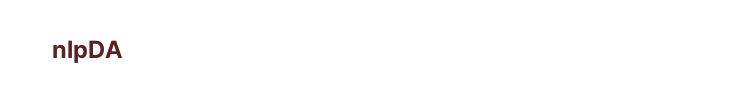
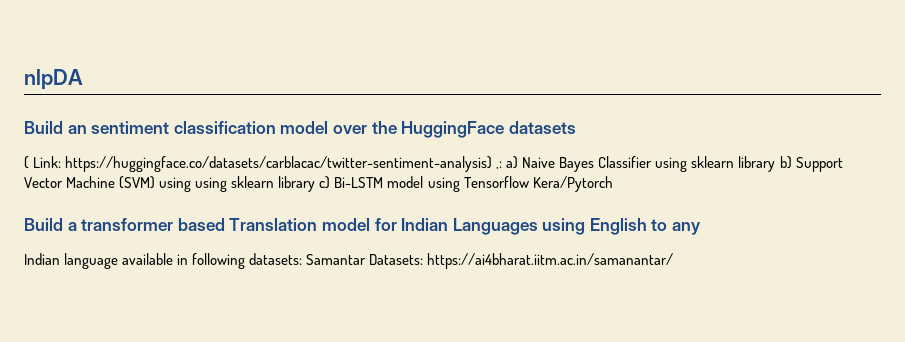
(123, 51) none -> [24,121,576,138] [24,156,843,172] [24,176,613,192] [24,218,702,235] [24,253,674,269] // Build an sentiment classification model over the HuggingFace datasets // ( Link: https://huggingface.co/datasets/carblacac/twitter-sentiment-analysis) ,: a) Naive Bayes Classifier using sklearn library b) Support Vector Machine (SVM) using using sklearn library c) Bi-LSTM model using Tensorflow Kera/Pytorch // Build a transformer based Translation model for Indian Languages using English to any // Indian language available in following datasets: Samantar Datasets: https://ai4bharat.iitm.ac.in/samanantar/

